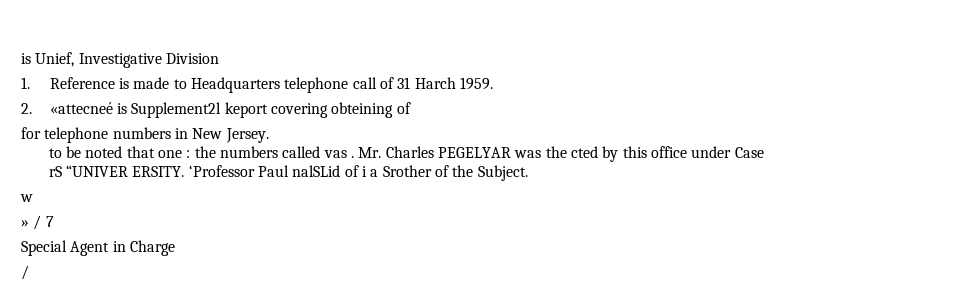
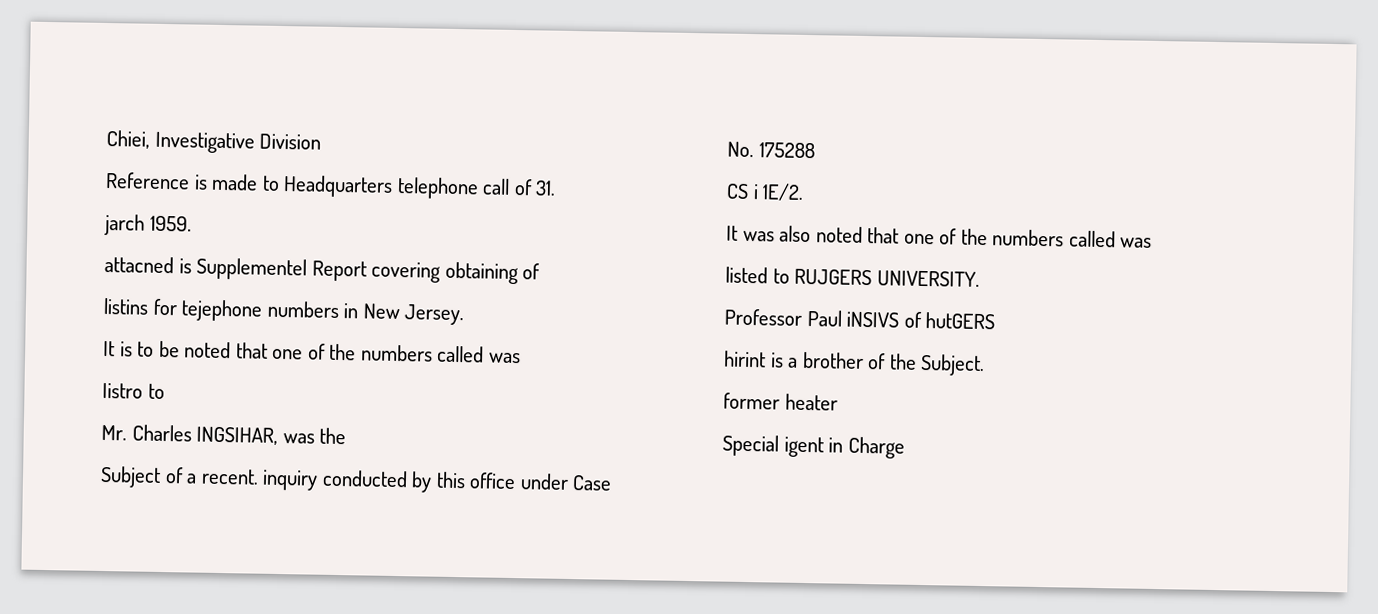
[21,52,75,67] is Unief, -> [106,130,150,149] Chiei,
[21,77,30,89] 1. -> (322, 141) none
[397,77,456,89] 31 Harch -> [535,180,557,196] [104,213,145,236] 31. // jarch
[21,102,411,118] [21,127,109,143] 2. «attecneé is Supplement2l keport covering obteining of // for telephone -> [104,256,541,285] [103,297,264,322] attacned is Supplementel Report covering obtaining of // listins for tejephone
(269, 135) none -> [103,340,133,357] It is
[186,146,354,158] : the numbers called vas . -> [307,343,521,364] [102,382,165,400] of the numbers called was // Iistro to //
[437,147,511,158] PEGELYAR -> [196,426,279,446] INGSIHAR,
[570,146,598,158] cted -> [100,465,408,491] // Subject of a recent. inquiry conducted
[48,165,432,177] rS “UNIVER ERSITY. ‘Professor Paul nalSLid of i a Srother -> [727,141,815,159] [726,183,805,201] [726,225,1153,248] [725,266,980,287] [724,308,996,330] [723,350,864,369] No. 175288 // CS i 1E/2. // It was also noted that one of the numbers called was // listed to RUJGERS UNIVERSITY. // Professor Paul iNSIVS of hutGERS // hirint is a brother
[20,194,33,202] [21,215,54,230] w // » / 7 -> [723,392,838,411] former heater
[70,241,110,256] Agent -> [783,436,824,458] igent
[21,265,29,280] // / -> (905, 447) none

